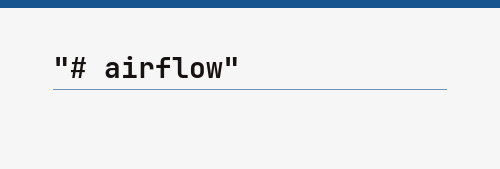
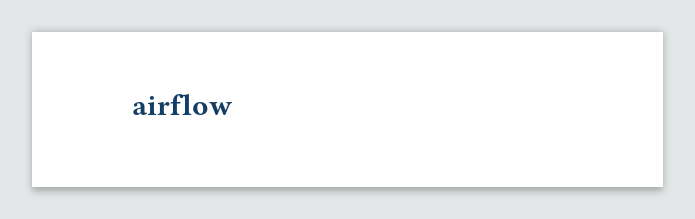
[53,56,240,78] "# airflow" -> [132,94,233,115] airflow

